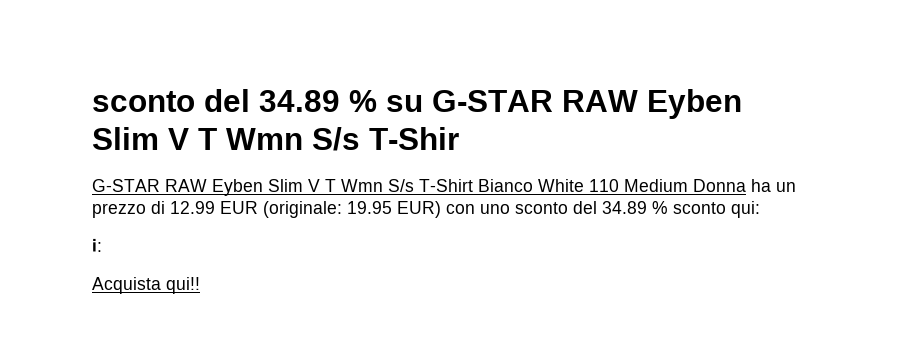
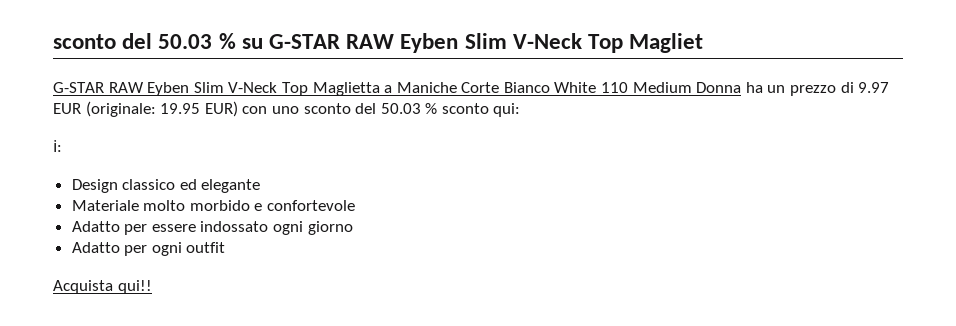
[92,89,340,112] sconto del 34.89 -> [53,33,213,49] sconto del 50.03
[168,127,459,151] [92,179,473,196] V T Wmn S/s T-Shir // G-STAR RAW Eyben Slim V T Wmn S/s T-Shirt -> [512,33,704,53] [53,82,500,96] V-Neck Top Magliet // G-STAR RAW Eyben Slim V-Neck Top Maglietta a Maniche Corte
[170,201,215,214] 12.99 -> [858,82,890,93] 9.97
[602,201,647,214] 34.89 -> [380,103,421,114] 50.03
(102, 245) none -> [71,179,261,193] [71,200,356,211] [71,221,353,235] [71,242,226,256] // Design classico ed elegante // Materiale molto morbido e confortevole // Adatto per essere indossato ogni giorno // Adatto per ogni outfit

